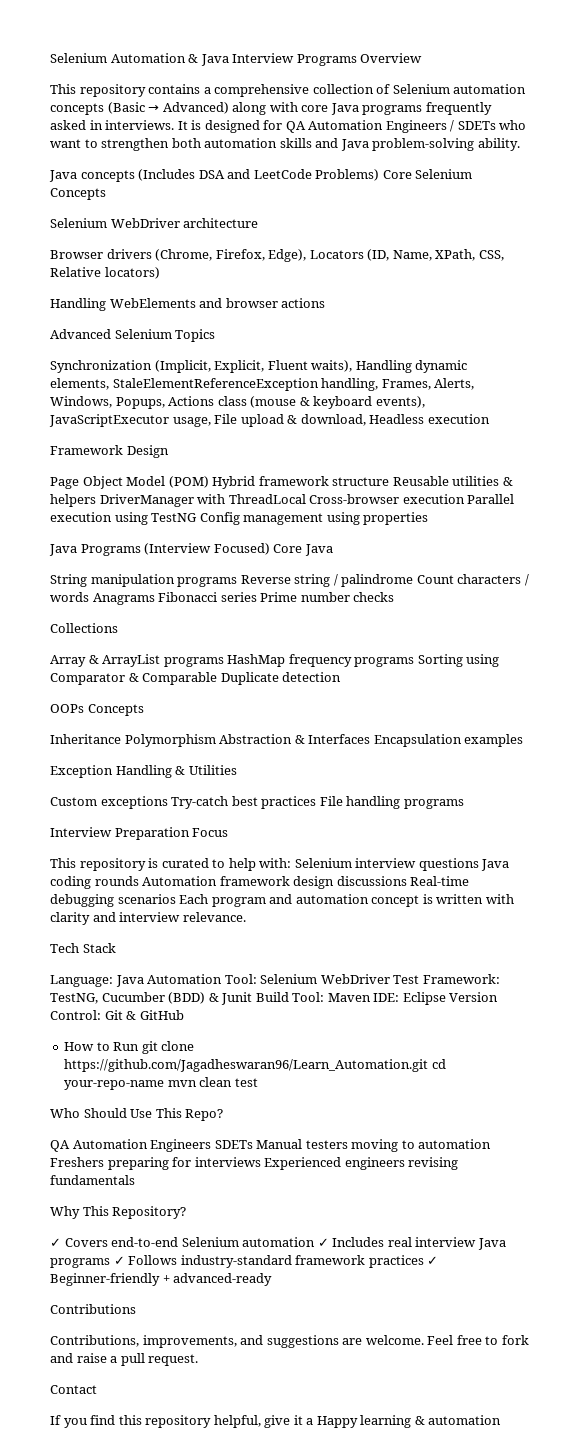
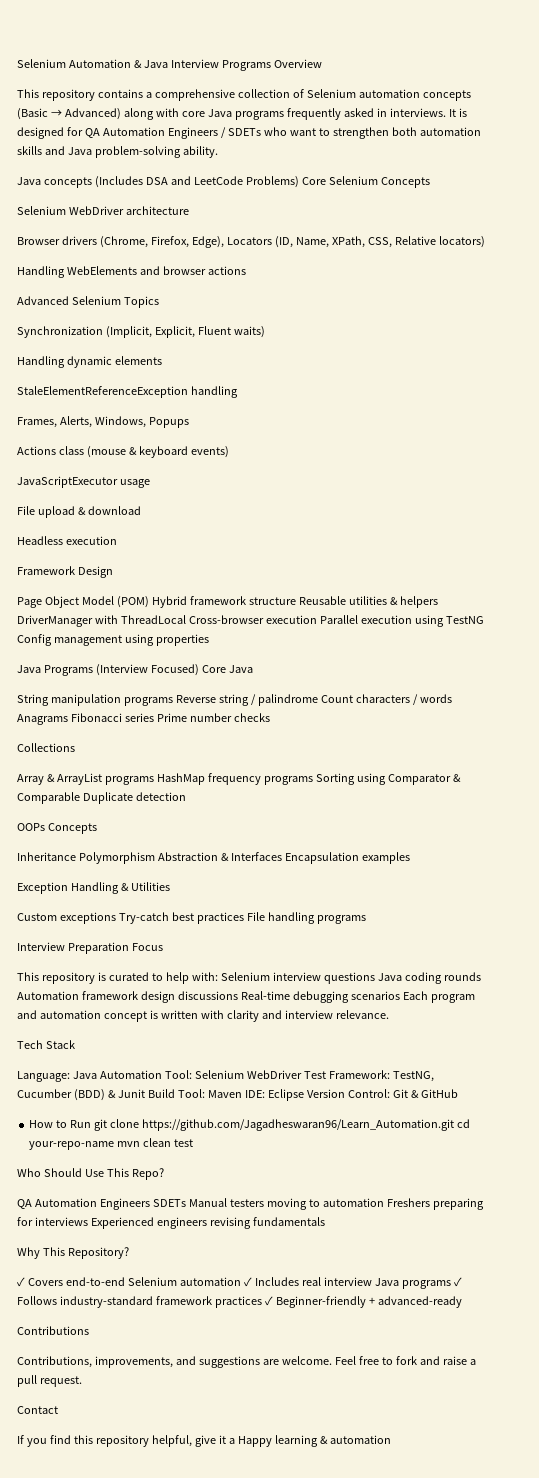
[311,360,353,372] waits), -> [233,326,265,338] waits) //
[50,378,379,391] elements, StaleElementReferenceException handling, -> [114,356,162,365] [17,386,238,398] elements // StaleElementReferenceException handling //
[115,397,165,409] Popups, -> [148,417,189,428] Popups //
[375,396,425,408] [49,414,211,427] events), JavaScriptExecutor usage, -> [190,446,229,458] [17,476,150,488] events) // JavaScriptExecutor usage //
[300,414,366,426] download, -> [87,506,141,515] download //

